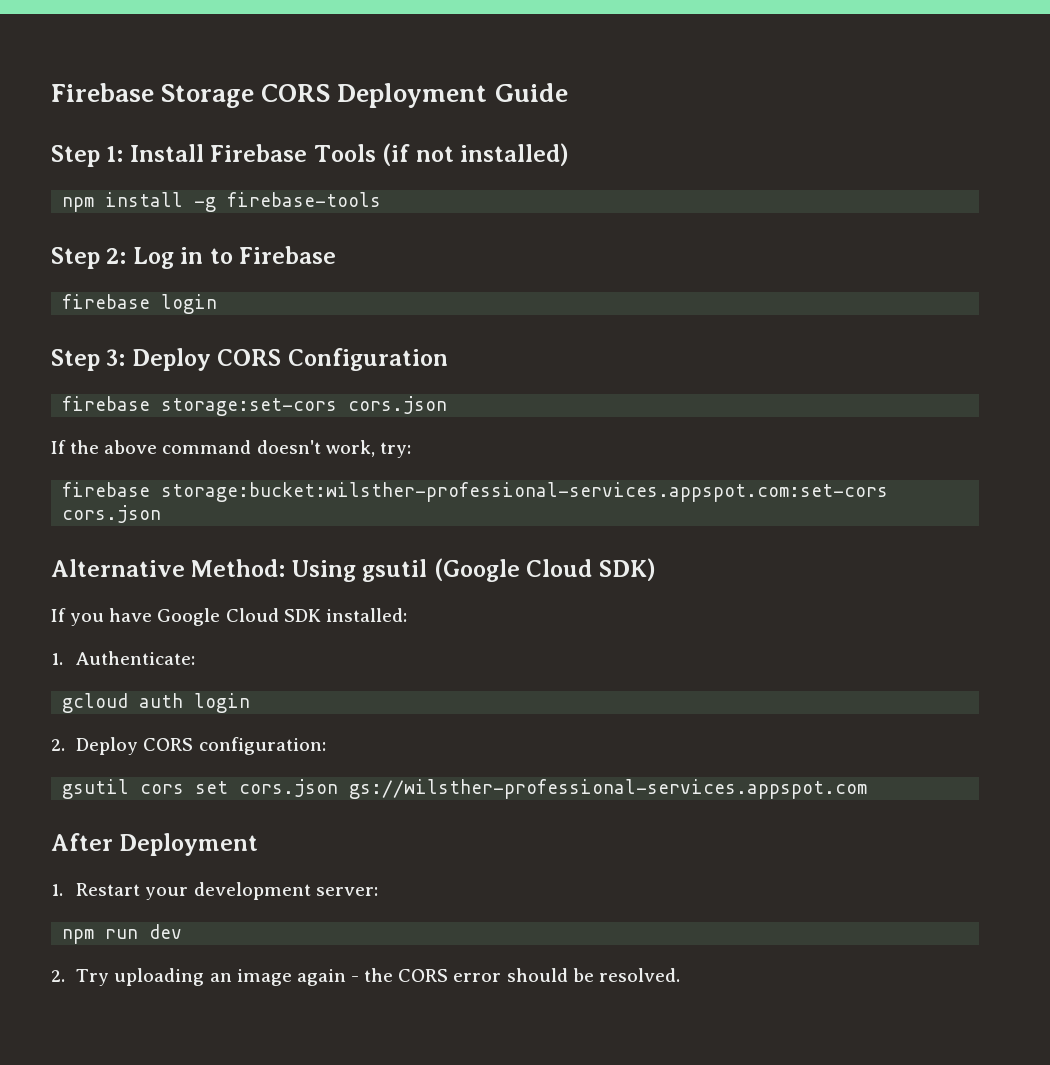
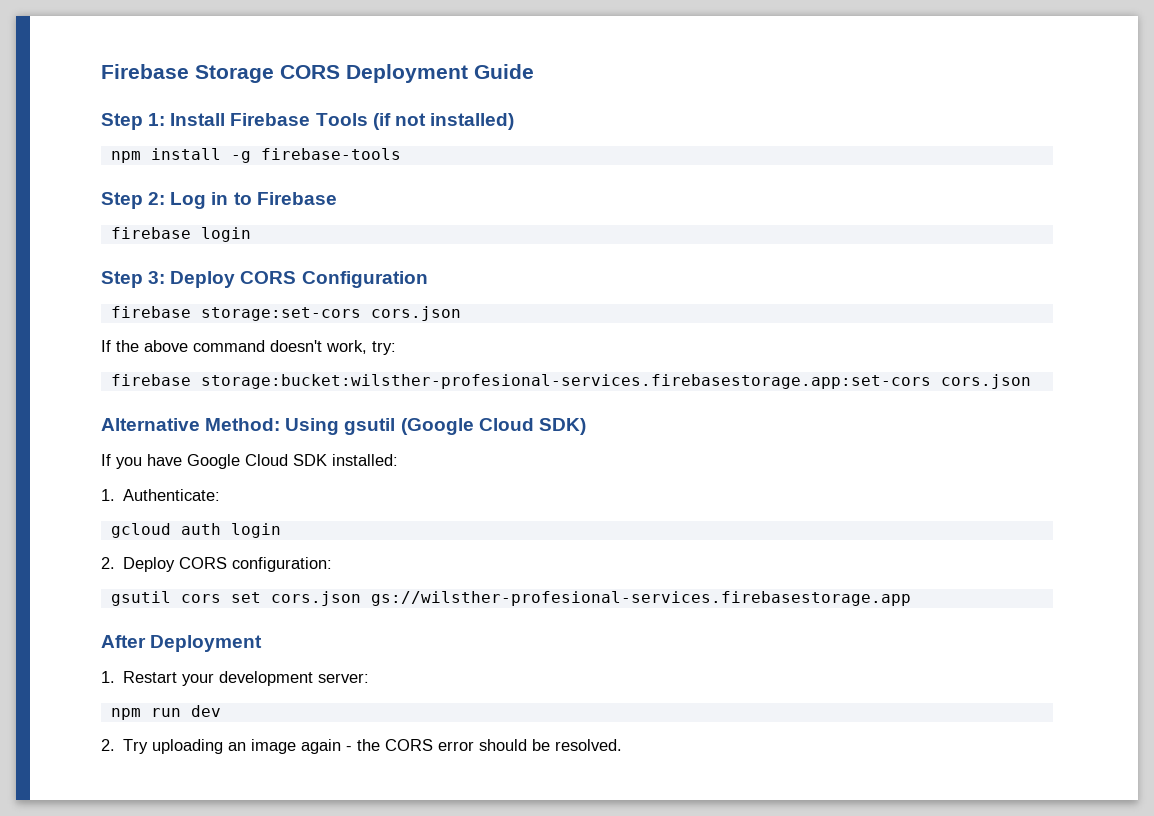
[161,482,889,502] storage:bucket:wilsther-professional-services.appspot.com:set-cors -> [200,374,931,389] storage:bucket:wilsther-profesional-services.firebasestorage.app:set-cors
[349,779,868,799] gs://wilsther-professional-services.appspot.com -> [370,591,911,606] gs://wilsther-profesional-services.firebasestorage.app

